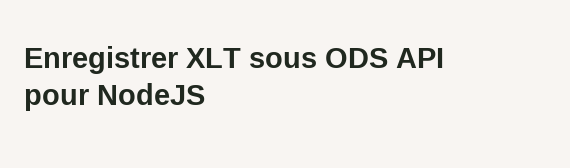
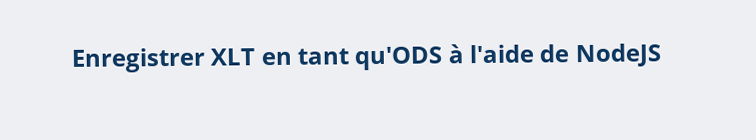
[249,48,444,68] [24,89,89,111] sous ODS API pour -> [260,44,570,71] en tant qu'ODS à l'aide de

